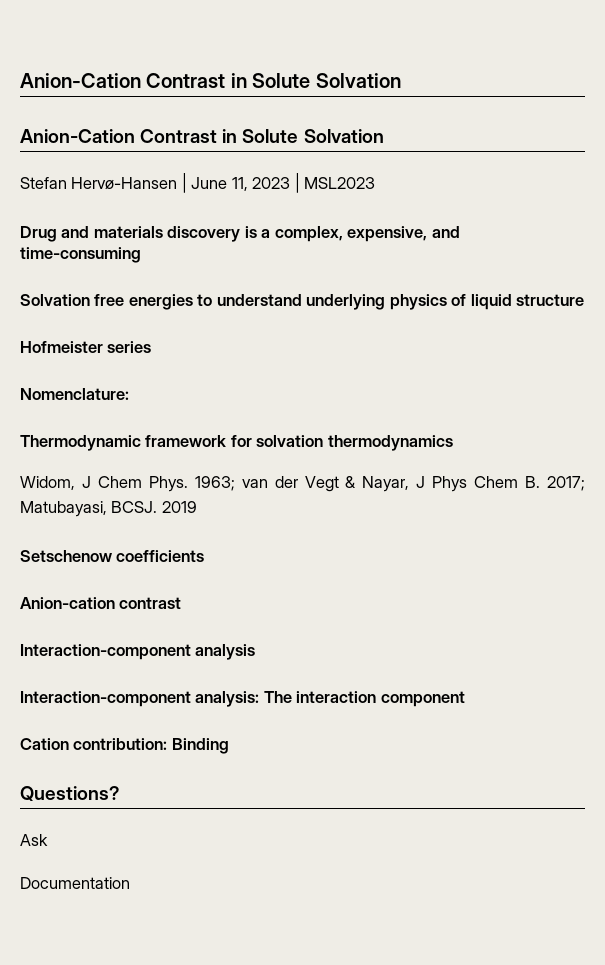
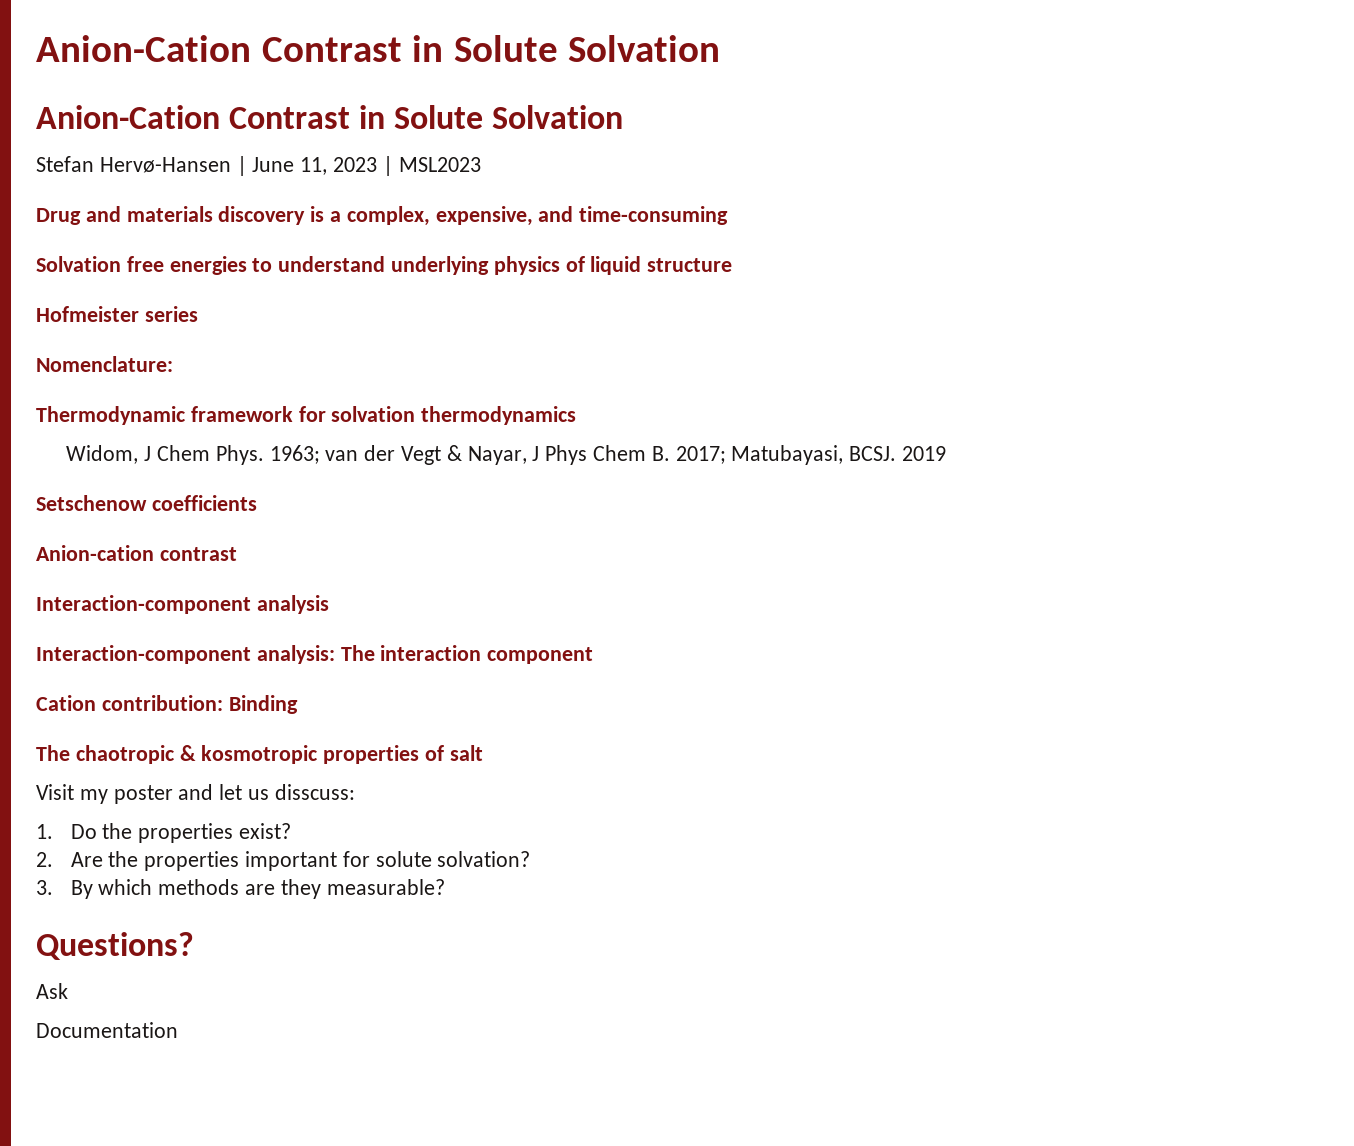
(229, 746) none -> [36,745,483,764] [36,784,355,804] [36,823,291,843] [36,851,531,871] [36,879,445,899] // The chaotropic & kosmotropic properties of salt // Visit my poster and let us disscuss: // 1. Do the properties exist? // 2. Are the properties important for solute solvation? // 3. By which methods are they measurable?

